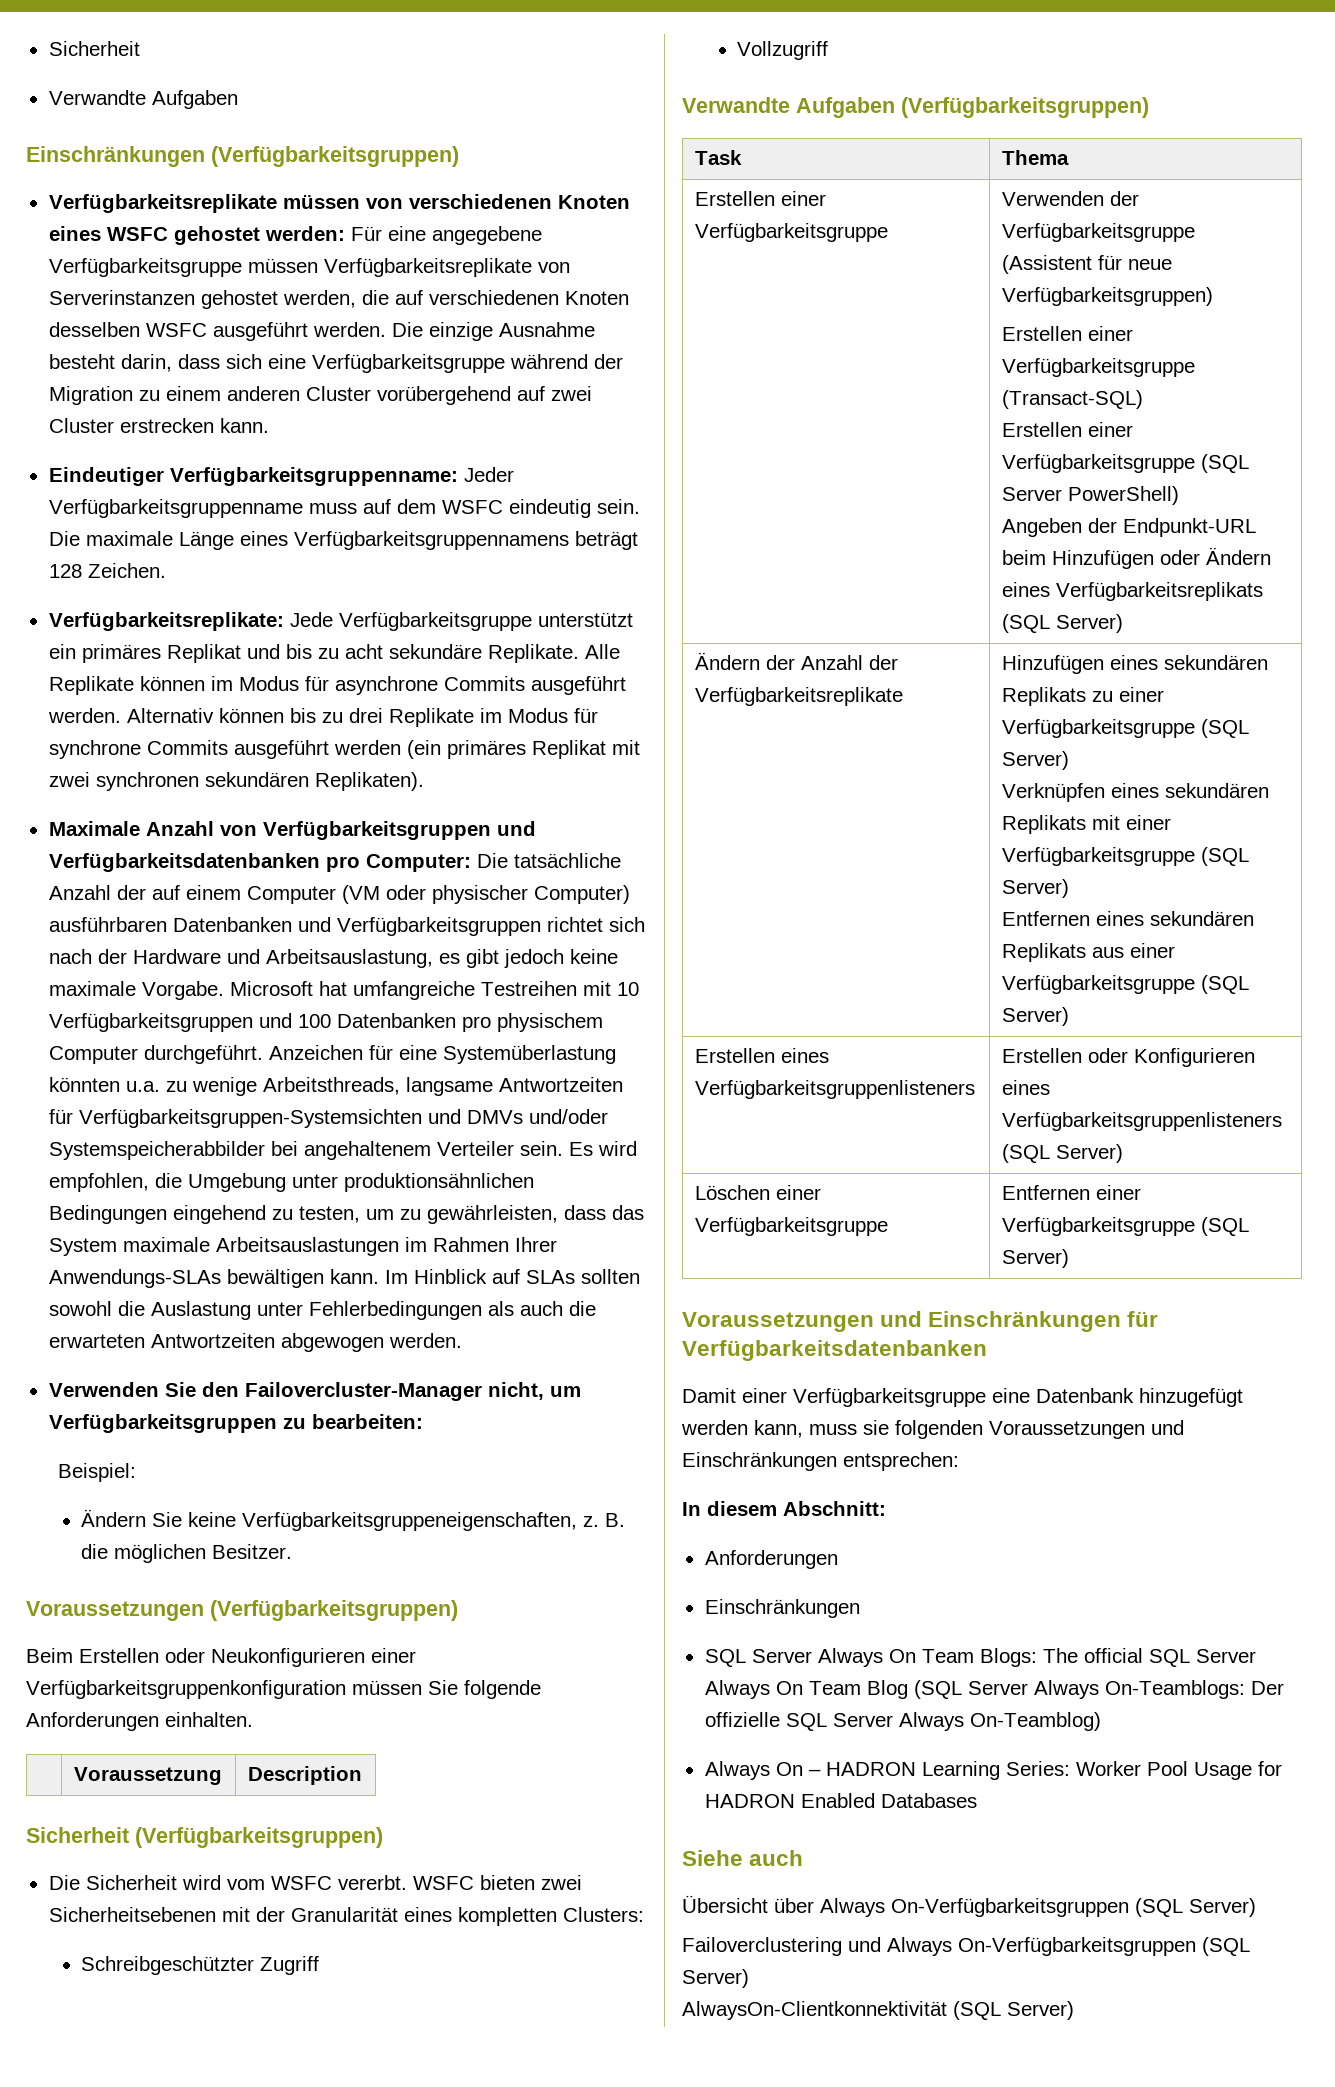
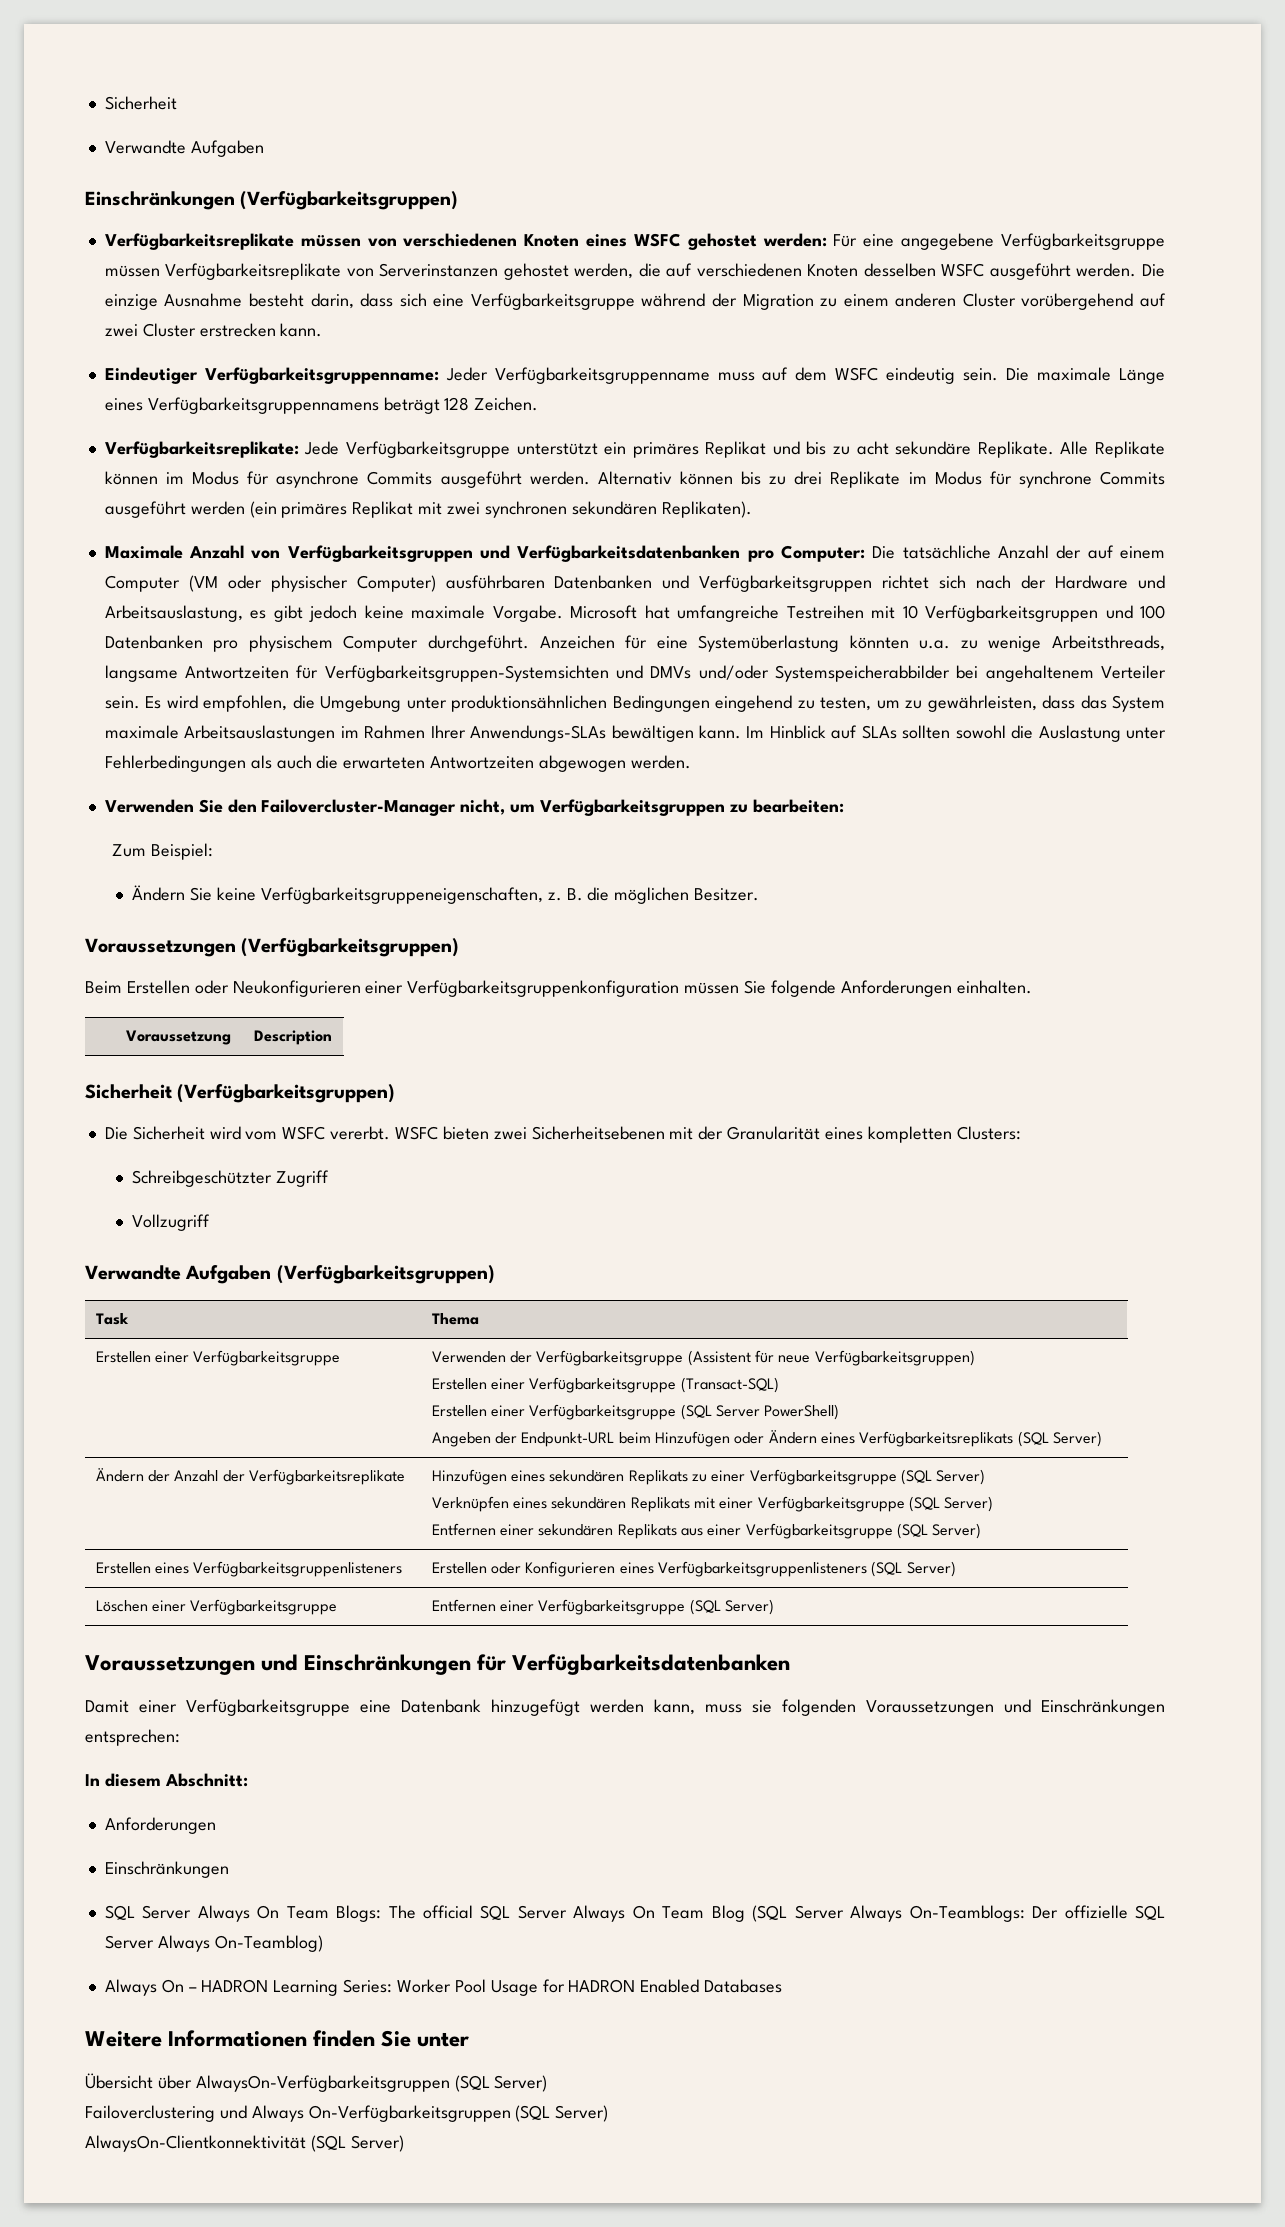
(423, 1421) none -> [112,844,147,857] Zum
[1095,911,1144,926] eines -> [500,1524,535,1536] einer
[682,1850,804,1866] Siehe auch -> [85,2030,470,2047] Weitere Informationen finden Sie unter
[820,1898,1129,1917] Always On-Verfügbarkeitsgruppen -> [195,2075,450,2092] AlwaysOn-Verfügbarkeitsgruppen

